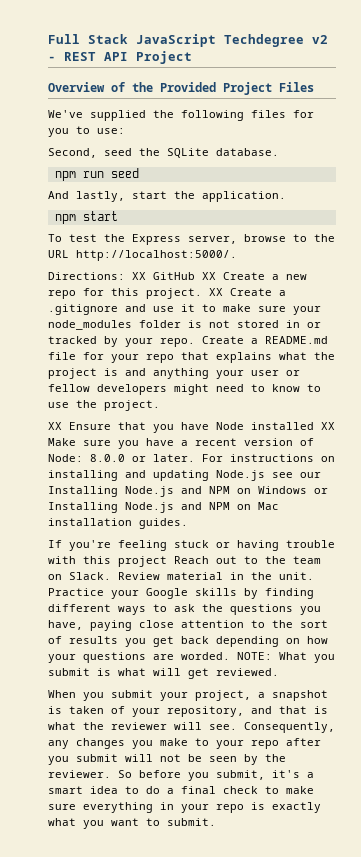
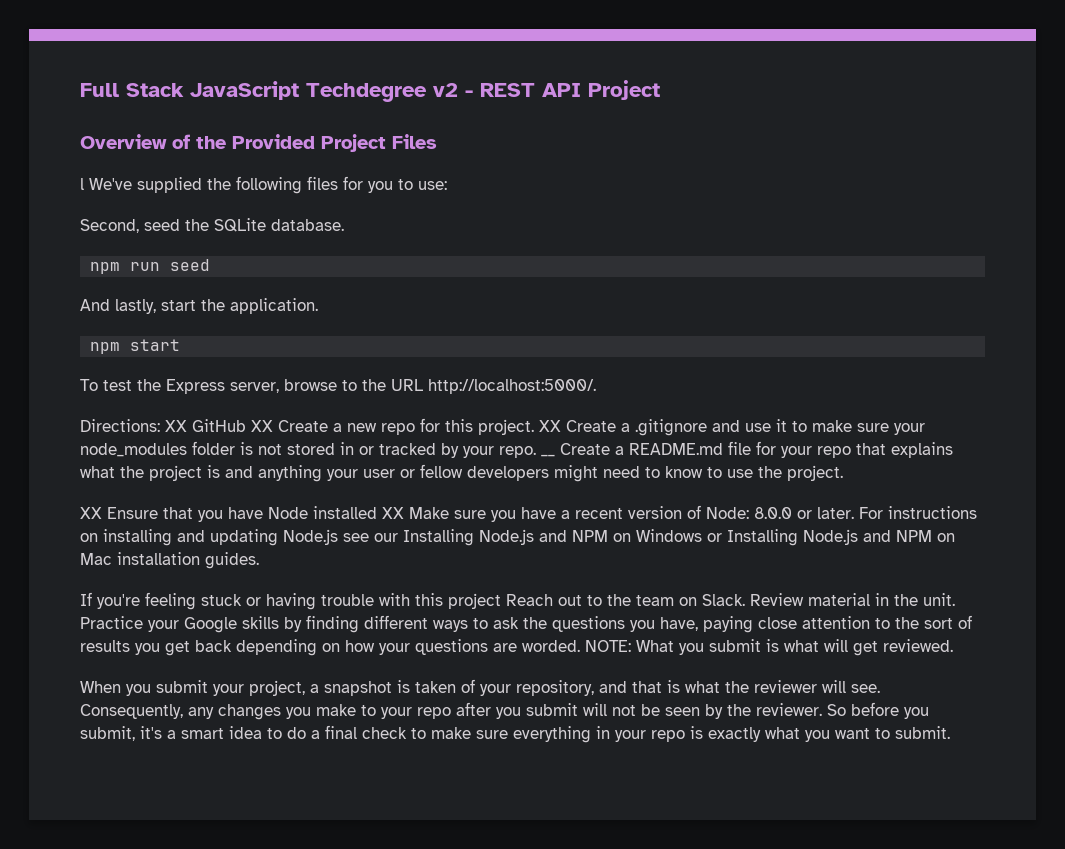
(314, 87) none -> [80,178,84,190] l
(195, 342) none -> [541,454,555,457] __

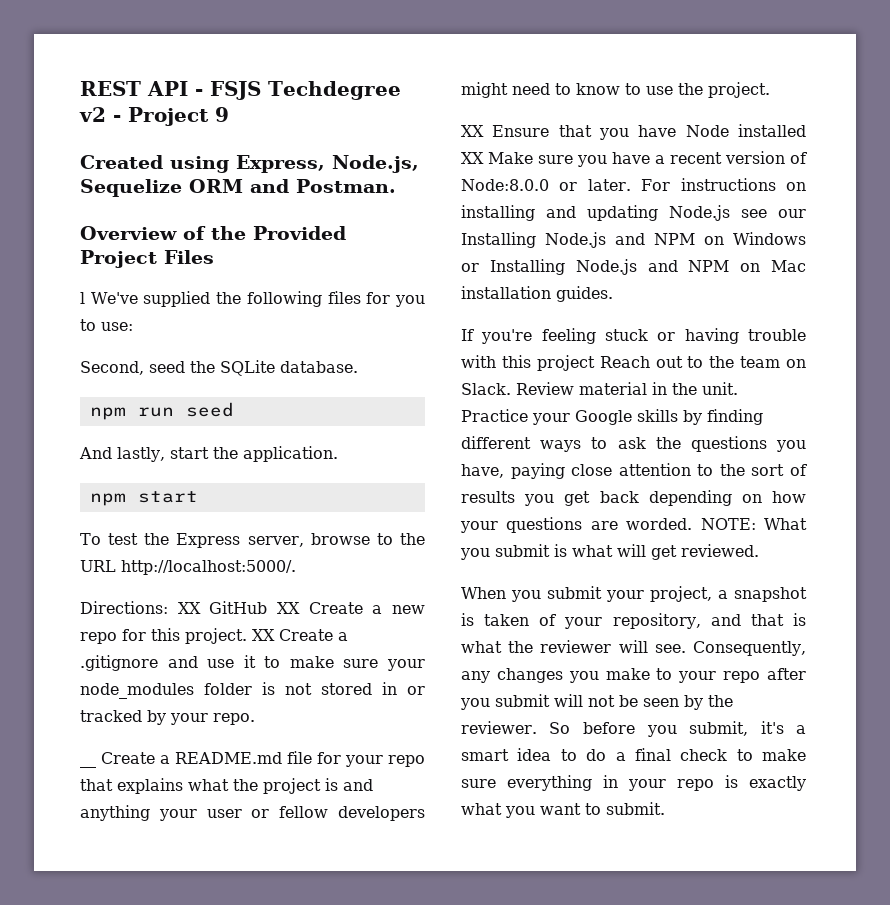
[80,81,299,100] Full Stack JavaScript -> [80,81,261,100] REST API - FSJS
[480,80,660,100] REST API Project -> [128,107,229,126] [80,155,419,173] [80,179,396,197] Project 9 // Created using Express, Node.js, Sequelize ORM and Postman.
(536, 452) none -> (255, 719) //
[706,507,792,519] Node: 8.0.0 -> [461,179,549,191] Node:8.0.0

